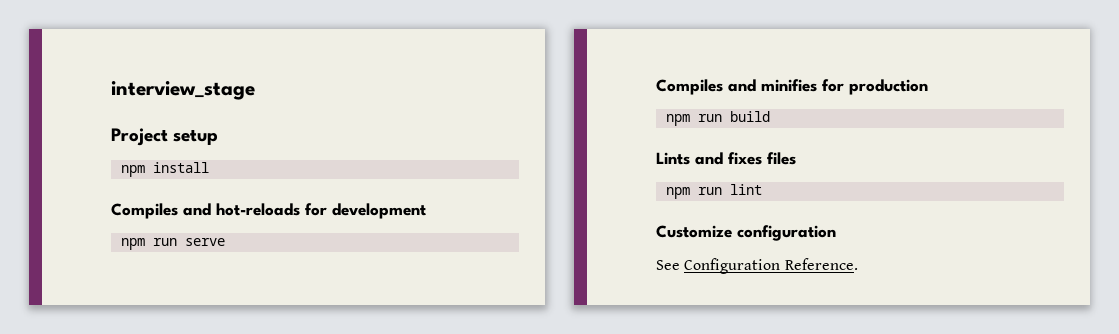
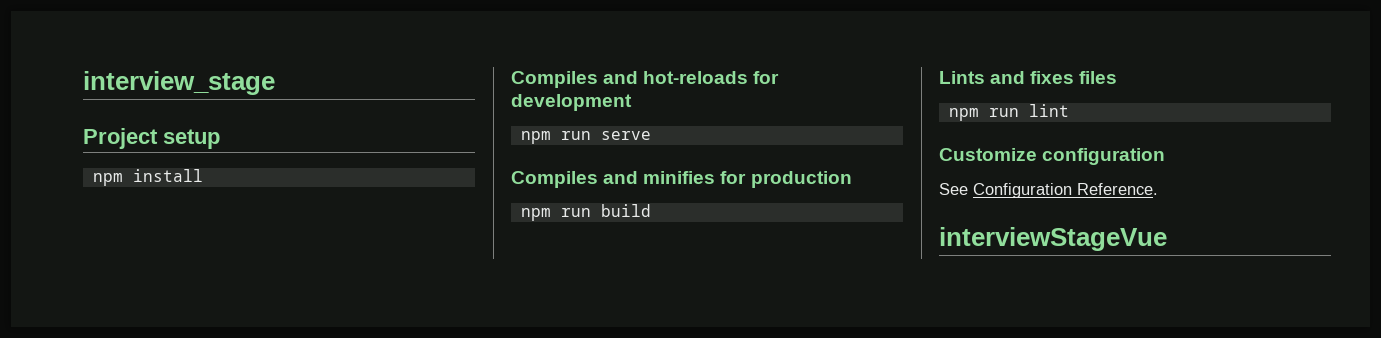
(858, 264) none -> [939,227,1167,251] // interviewStageVue

